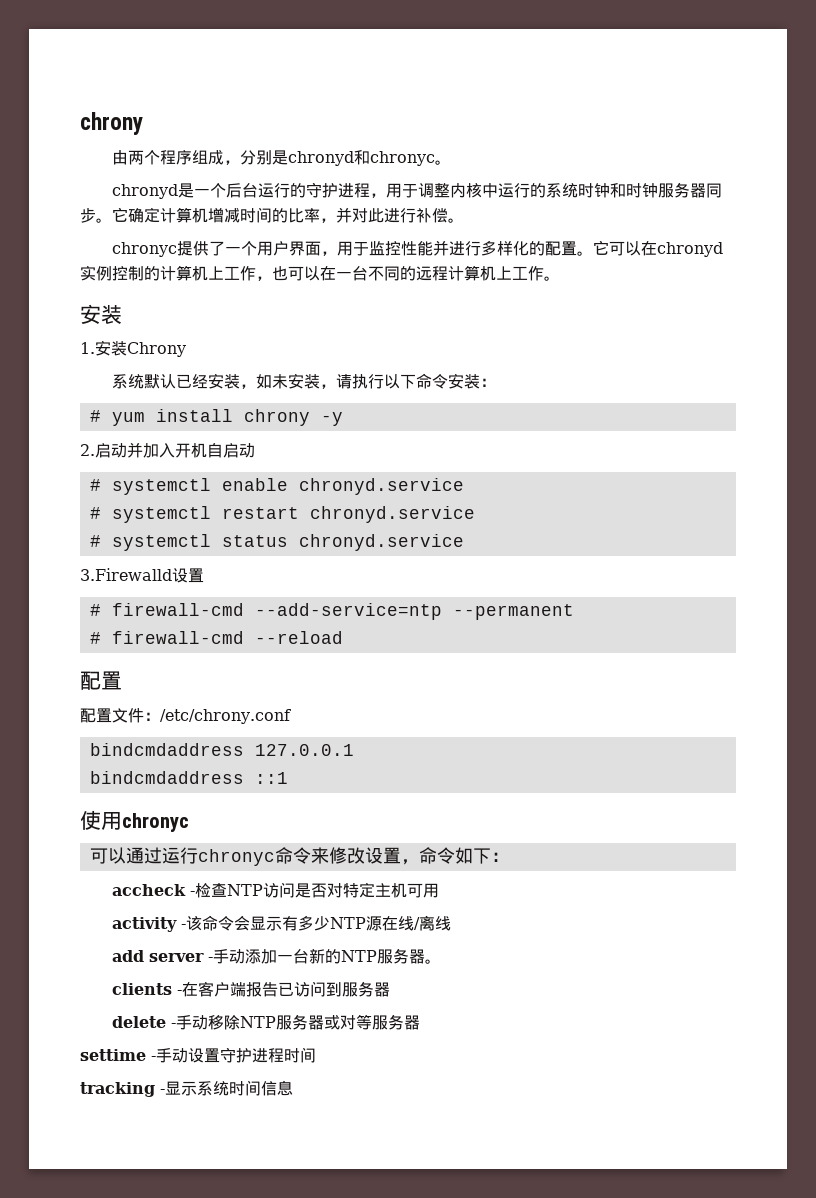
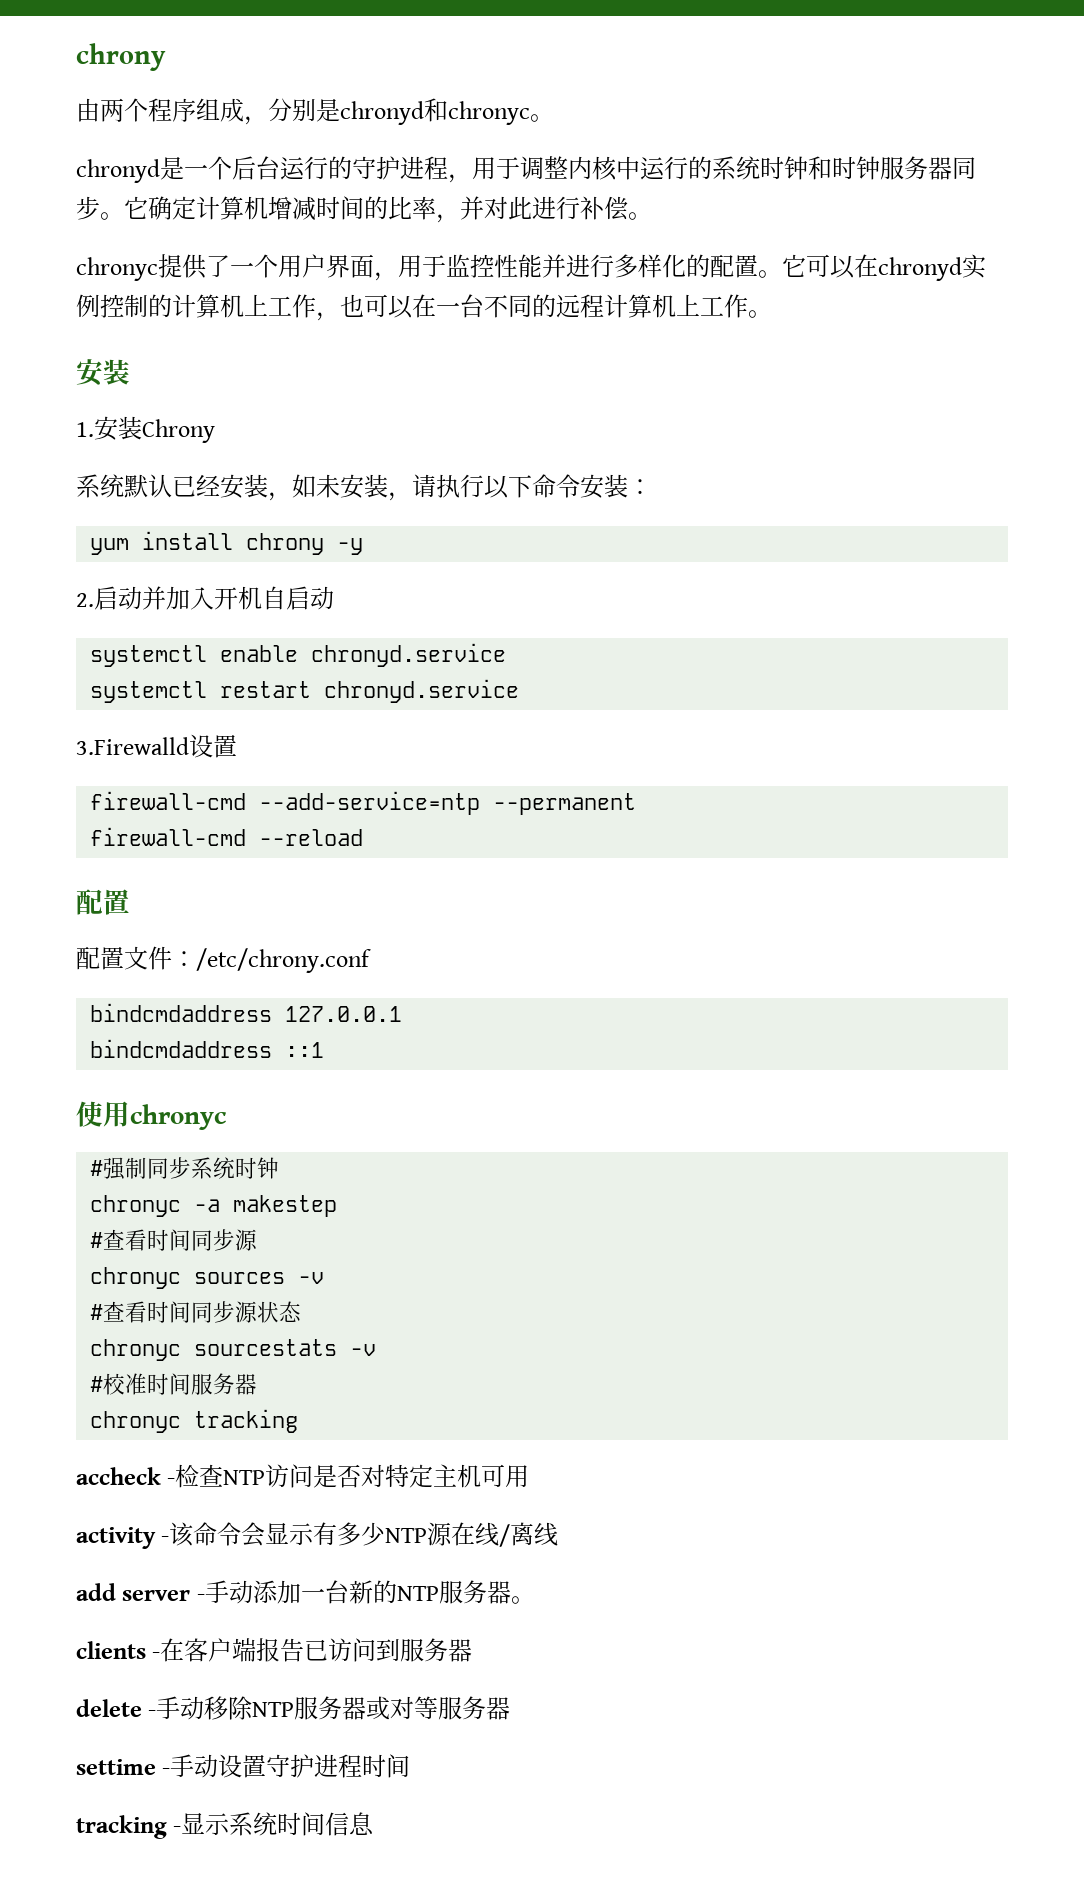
[89,410,101,422] # -> (652, 487) none
[89,479,101,491] # -> (334, 598) none
[89,507,101,519] # -> (507, 655) none
[89,534,464,551] // # systemctl status chronyd.service -> (520, 691) none
[89,604,101,616] # -> (237, 746) none
[89,632,101,644] # -> (637, 804) none
[89,847,509,866] 可以通过运行chronyc命令来修改设置，命令如下： -> [90,1157,280,1180] [90,1195,338,1217] [90,1229,259,1251] [90,1267,325,1289] [90,1301,302,1323] [90,1339,377,1361] [90,1373,258,1395] [90,1409,299,1433] #强制同步系统时钟 // chronyc -a makestep // #查看时间同步源 // chronyc sources -v // #查看时间同步源状态 // chronyc sourcestats -v // #校准时间服务器 // chronyc tracking

